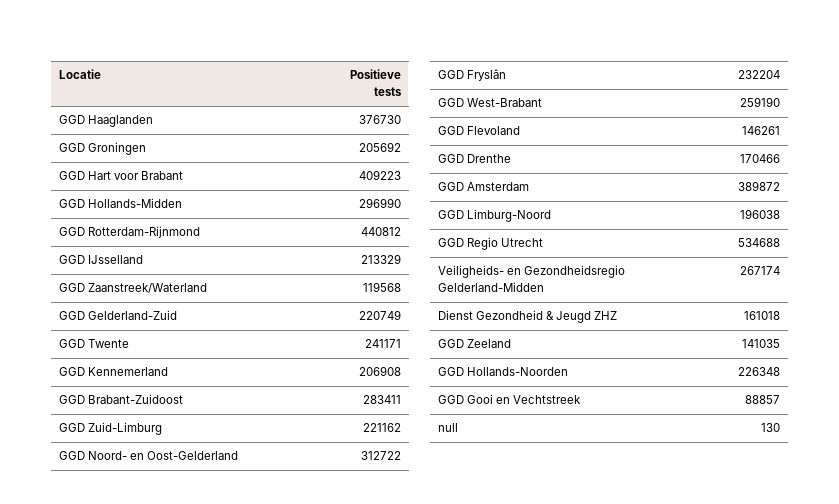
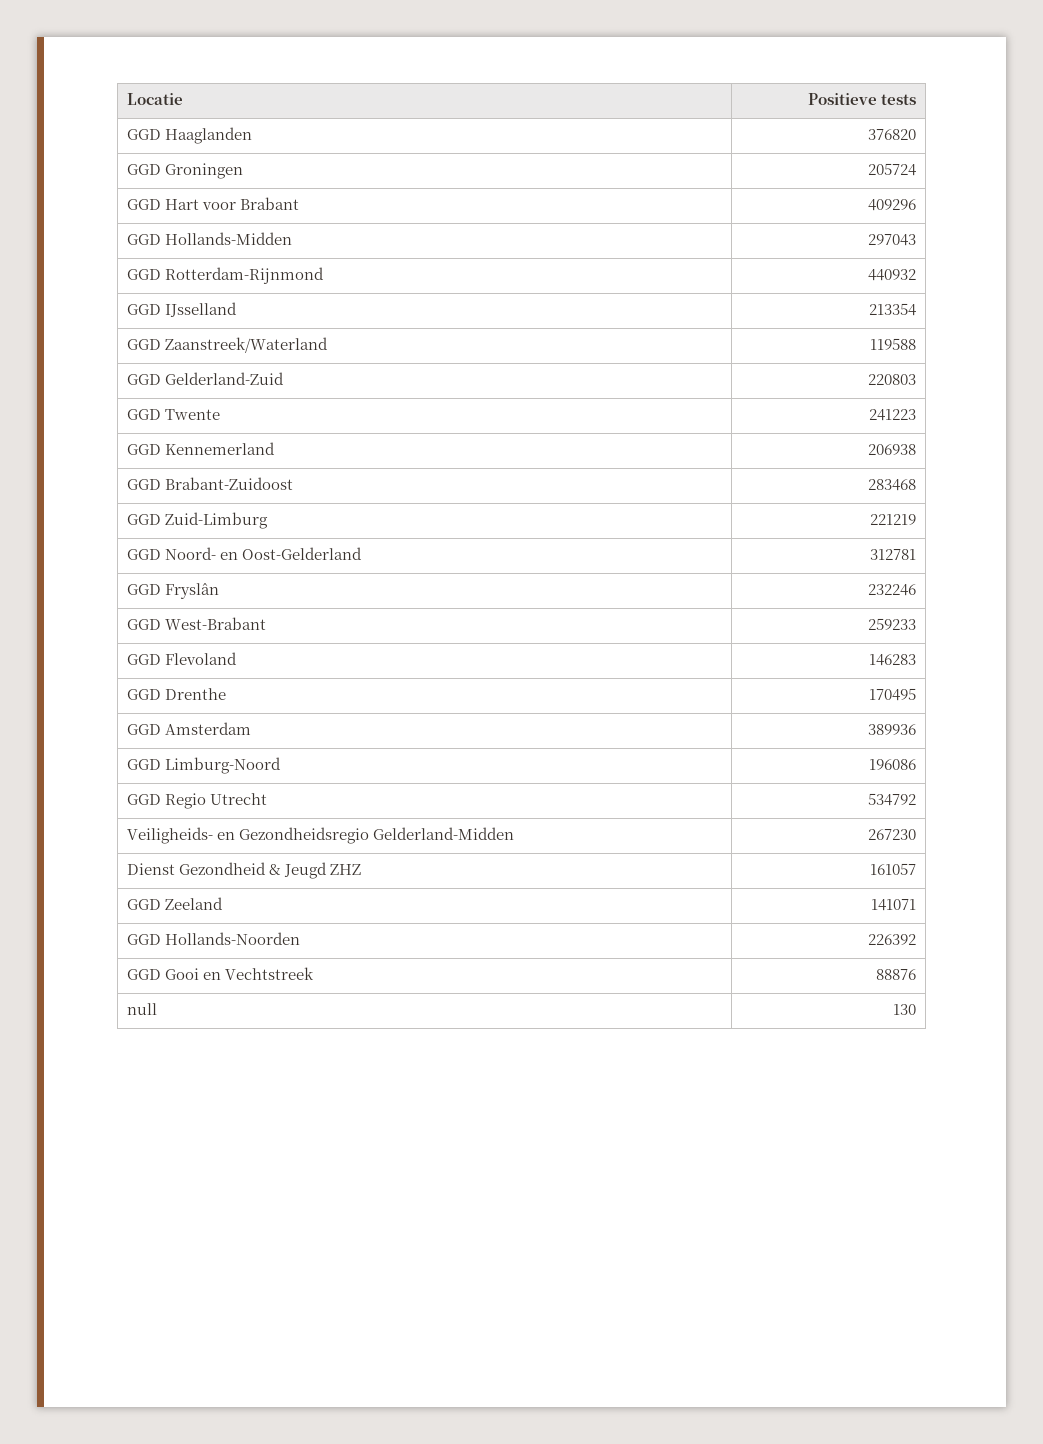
[359,115,402,124] 376730 -> [868,129,917,140] 376820
[359,142,402,152] 205692 -> [868,163,917,176] 205724
[359,170,402,180] 409223 -> [868,199,917,211] 409296
[359,198,402,208] 296990 -> [868,234,917,246] 297043
[361,227,402,236] 440812 -> [868,269,917,281] 440932
[361,254,402,264] 213329 -> [869,303,917,316] 213354
[363,282,402,292] 119568 -> [870,338,917,350] 119588
[359,310,402,320] 220749 -> [868,374,917,385] 220803
[365,339,402,348] 241171 -> [869,409,917,421] 241223
[359,366,402,376] 206908 -> [868,444,917,455] 206938
[363,395,402,404] 283411 -> [868,479,917,491] 283468
[363,423,402,432] 221162 -> [870,514,917,525] 221219
[361,451,402,460] 312722 -> [870,549,917,560] 312781
[738,70,781,79] 232204 -> [868,584,917,596] 232246
[740,97,781,107] 259190 -> [868,618,917,630] 259233
[742,126,781,135] 146261 -> [869,654,917,666] 146283
[740,154,781,163] 170466 -> [869,688,917,701] 170495
[738,181,781,191] 389872 -> [868,724,917,735] 389936
[740,209,781,219] 196038 -> [869,759,917,770] 196086
[738,238,781,247] 534688 -> [868,793,917,806] 534792
[740,266,781,275] 267174 -> [868,829,917,840] 267230
[744,311,781,320] 161018 -> [870,863,917,875] 161057
[742,339,781,348] 141035 -> [871,899,917,911] 141071
[738,367,781,376] 226348 -> [868,934,917,945] 226392
[745,395,781,404] 88857 -> [876,969,917,980] 88876

